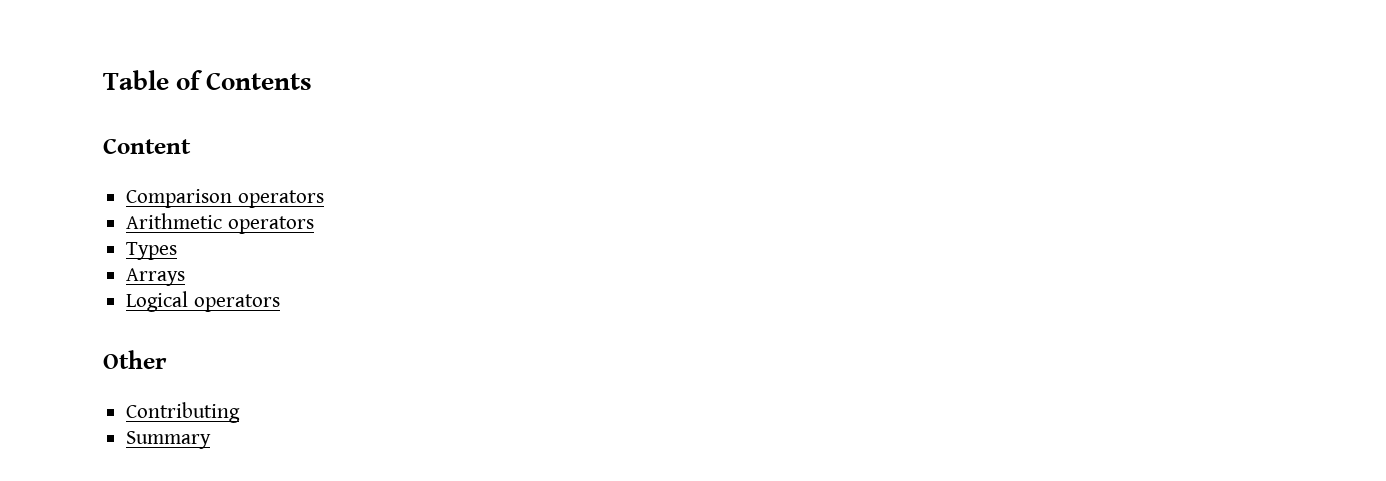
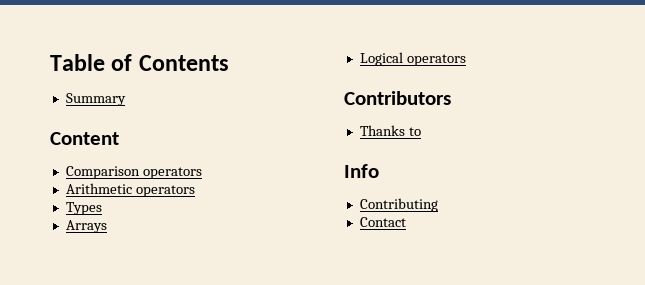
(313, 81) none -> [65,93,126,106] // Summary
[103,350,167,369] Other -> [344,91,451,105] [359,125,421,136] [344,164,379,178] Contributors // Thanks to // Info
[126,431,212,449] Summary -> [359,217,406,227] Contact

